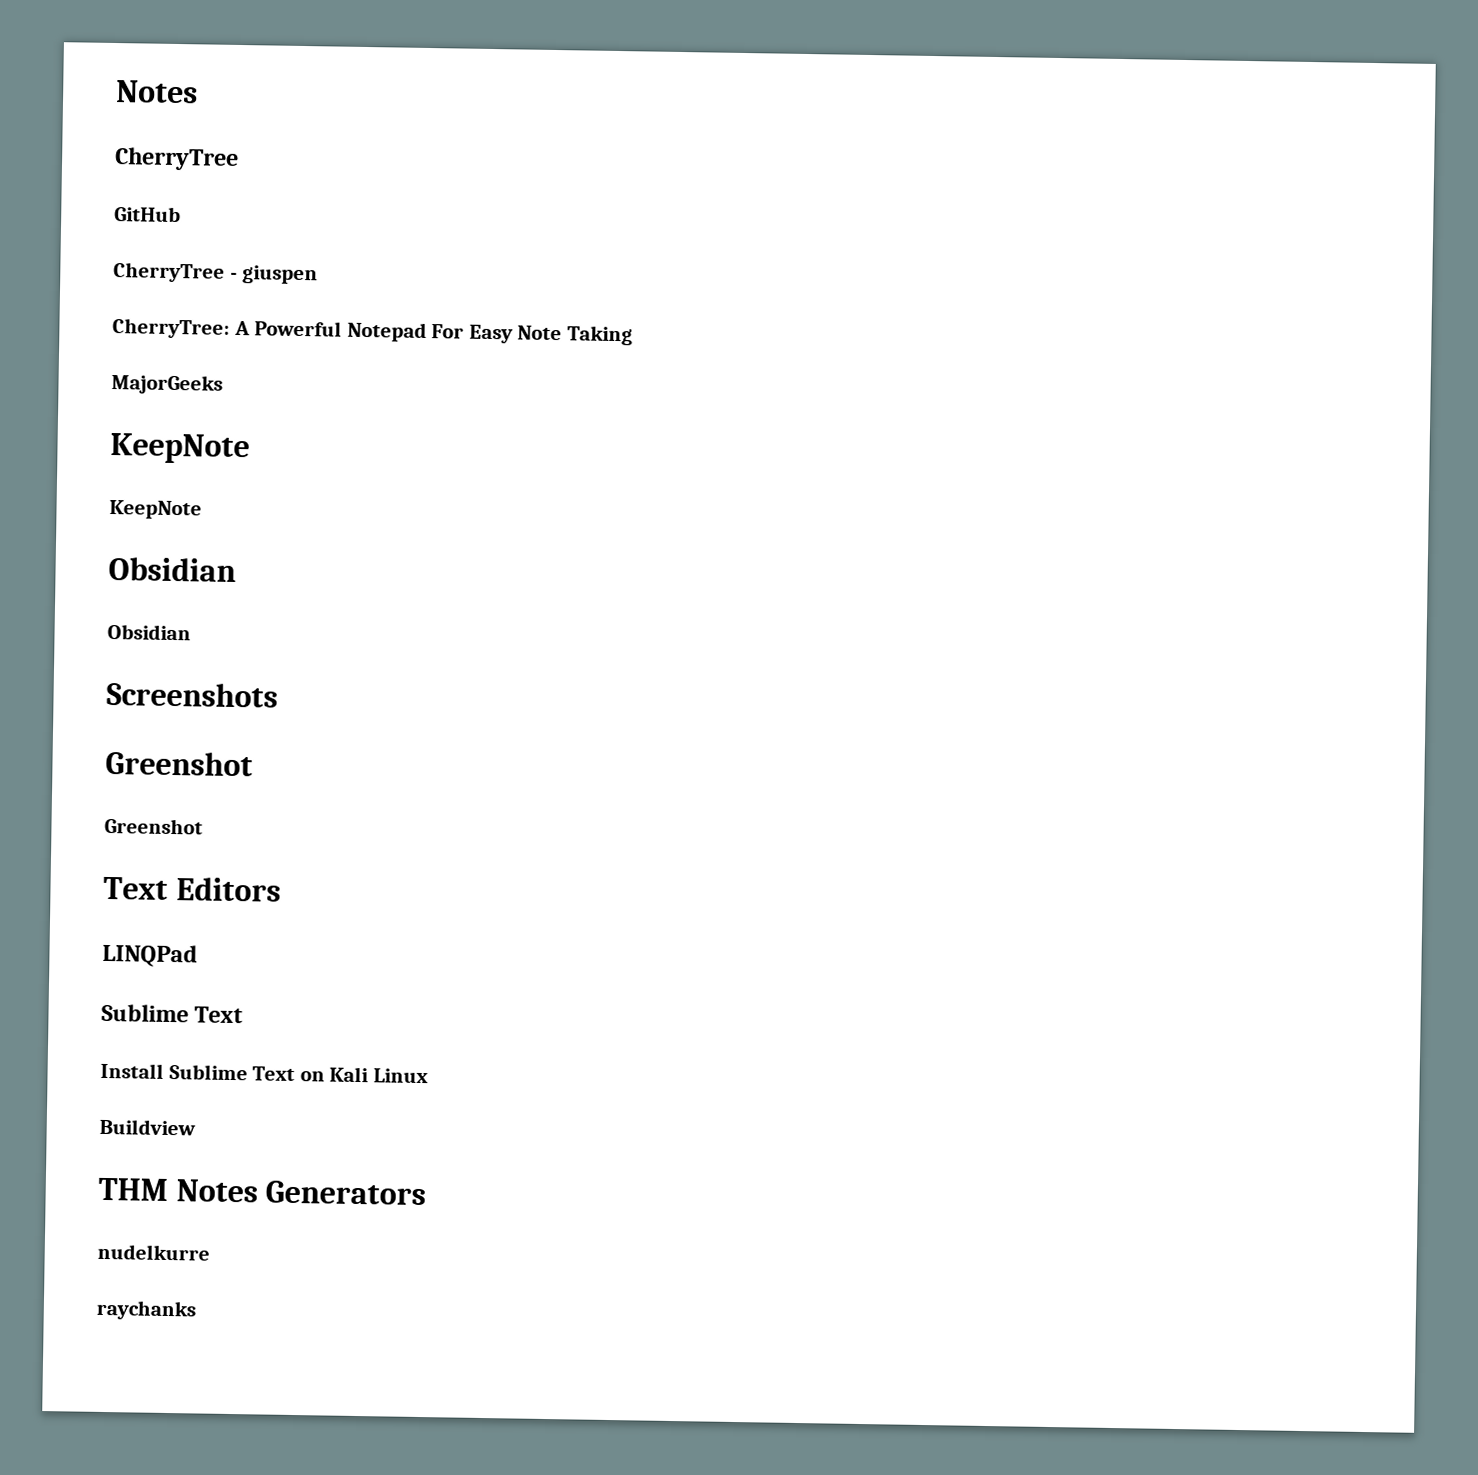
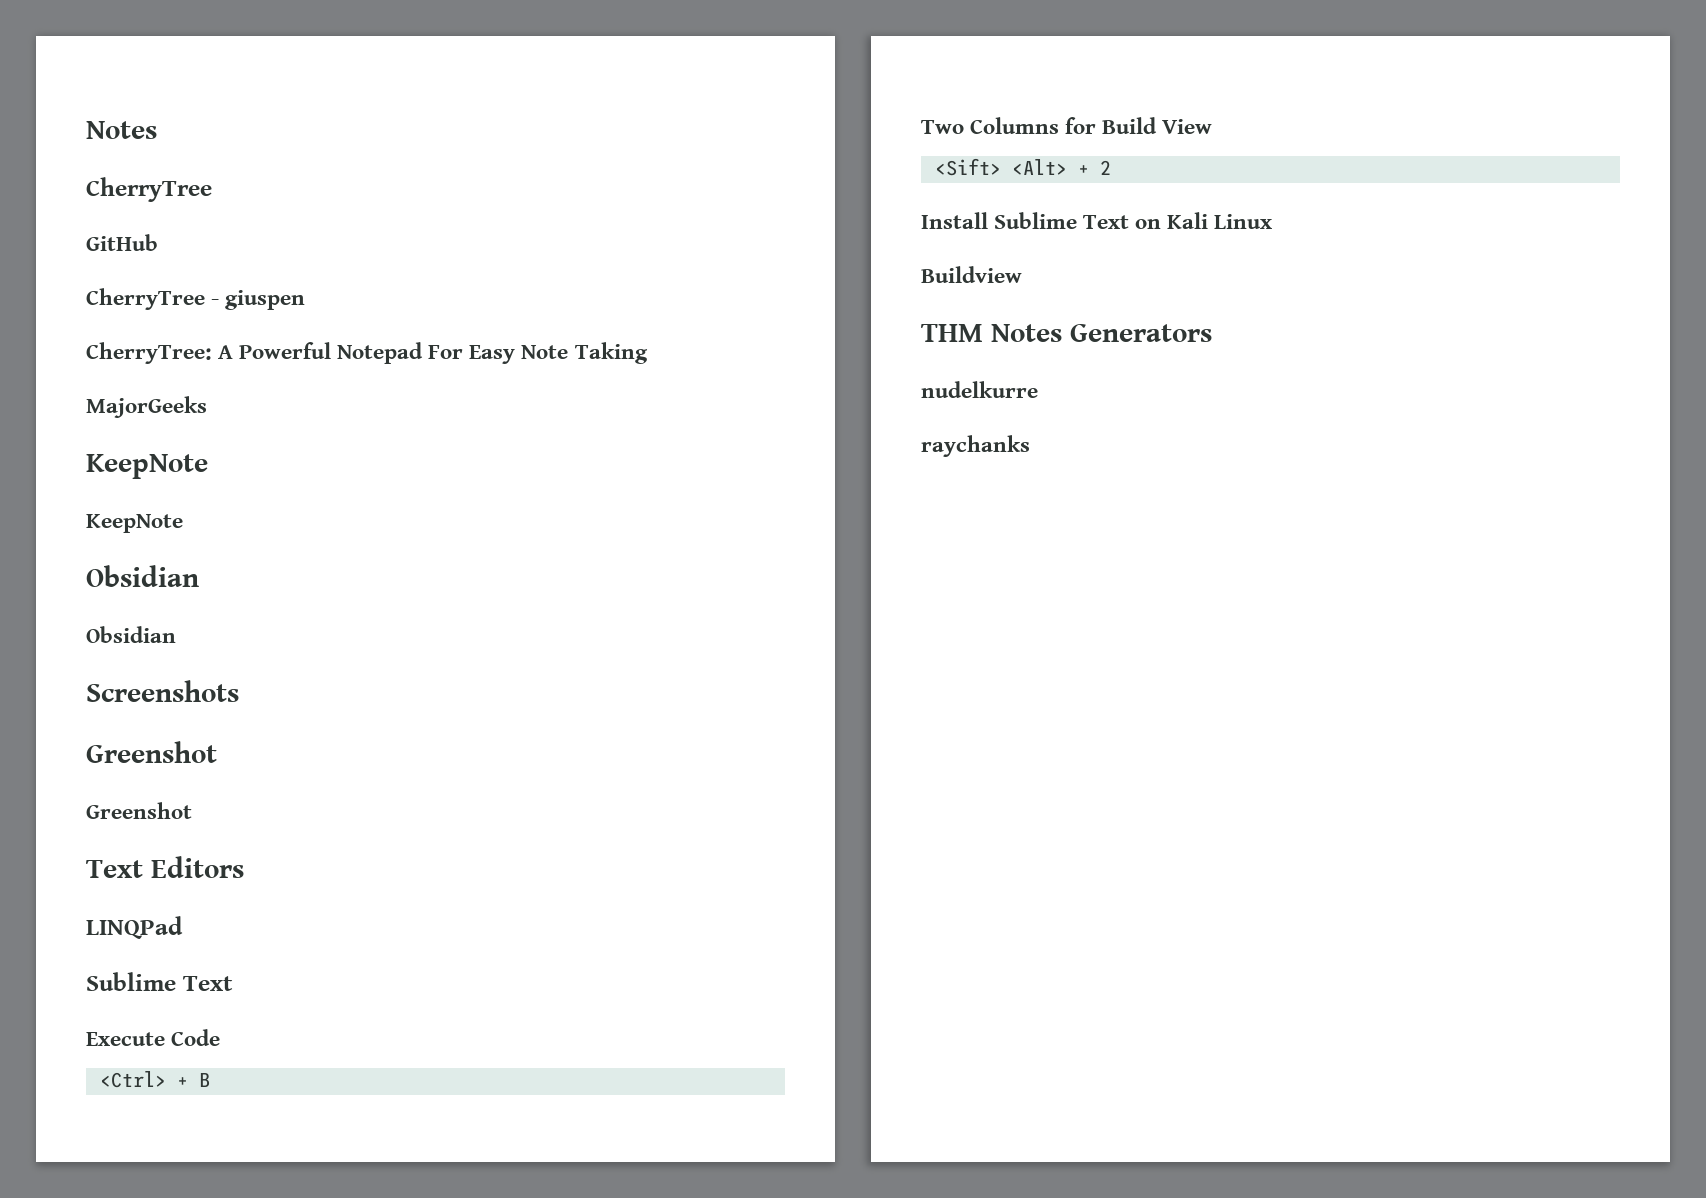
(244, 1015) none -> [86,1029,221,1046] [99,1071,210,1088] [921,117,1213,134] [934,158,1111,176] // Execute Code // <Ctrl> + B // Two Columns for Build View // <Sift> <Alt> + 2

